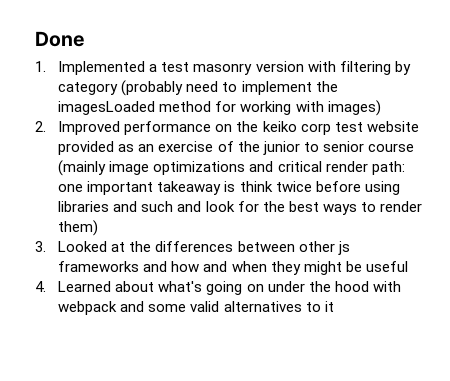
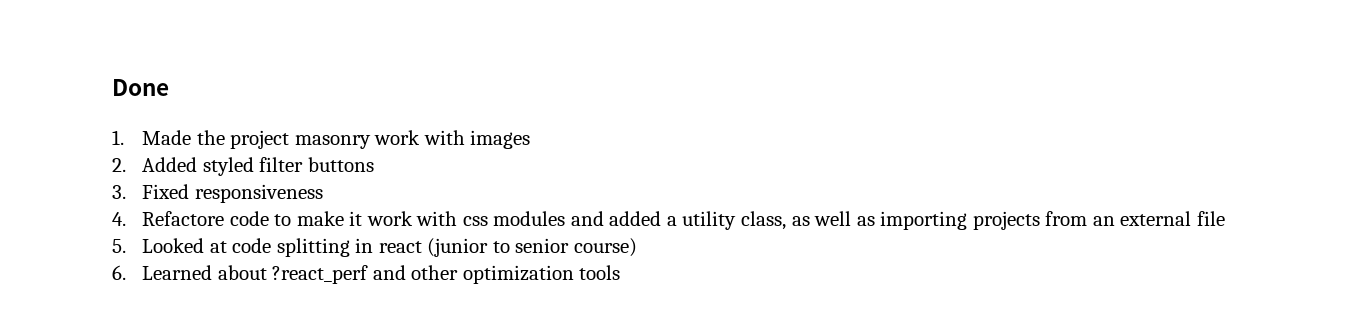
[58,61,411,75] [58,80,338,96] [58,100,381,116] [35,121,419,135] [58,141,414,155] [58,160,405,176] [58,181,400,195] [58,201,422,215] [58,220,99,236] [35,241,350,255] [58,261,408,275] [35,281,401,295] [58,301,334,315] Implemented a test masonry version with filtering by category (probably need to implement the imagesLoaded method for working with images) // 2. Improved performance on the keiko corp test website provided as an exercise of the junior to senior course (mainly image optimizations and critical render path: one important takeaway is think twice before using libraries and such and look for the best ways to render them) // 3. Looked at the differences between other js frameworks and how and when they might be useful // 4. Learned about what's going on under the hood with webpack and some valid alternatives to it -> [142,130,531,149] [112,157,374,176] [112,184,323,203] [112,211,1225,230] [112,238,637,257] [112,265,621,284] Made the project masonry work with images // 2. Added styled filter buttons // 3. Fixed responsiveness // 4. Refactore code to make it work with css modules and added a utility class, as well as importing projects from an external file // 5. Looked at code splitting in react (junior to senior course) // 6. Learned about ?react_perf and other optimization tools

